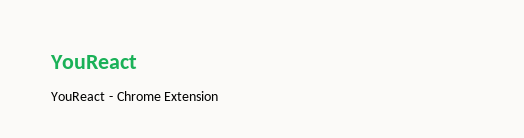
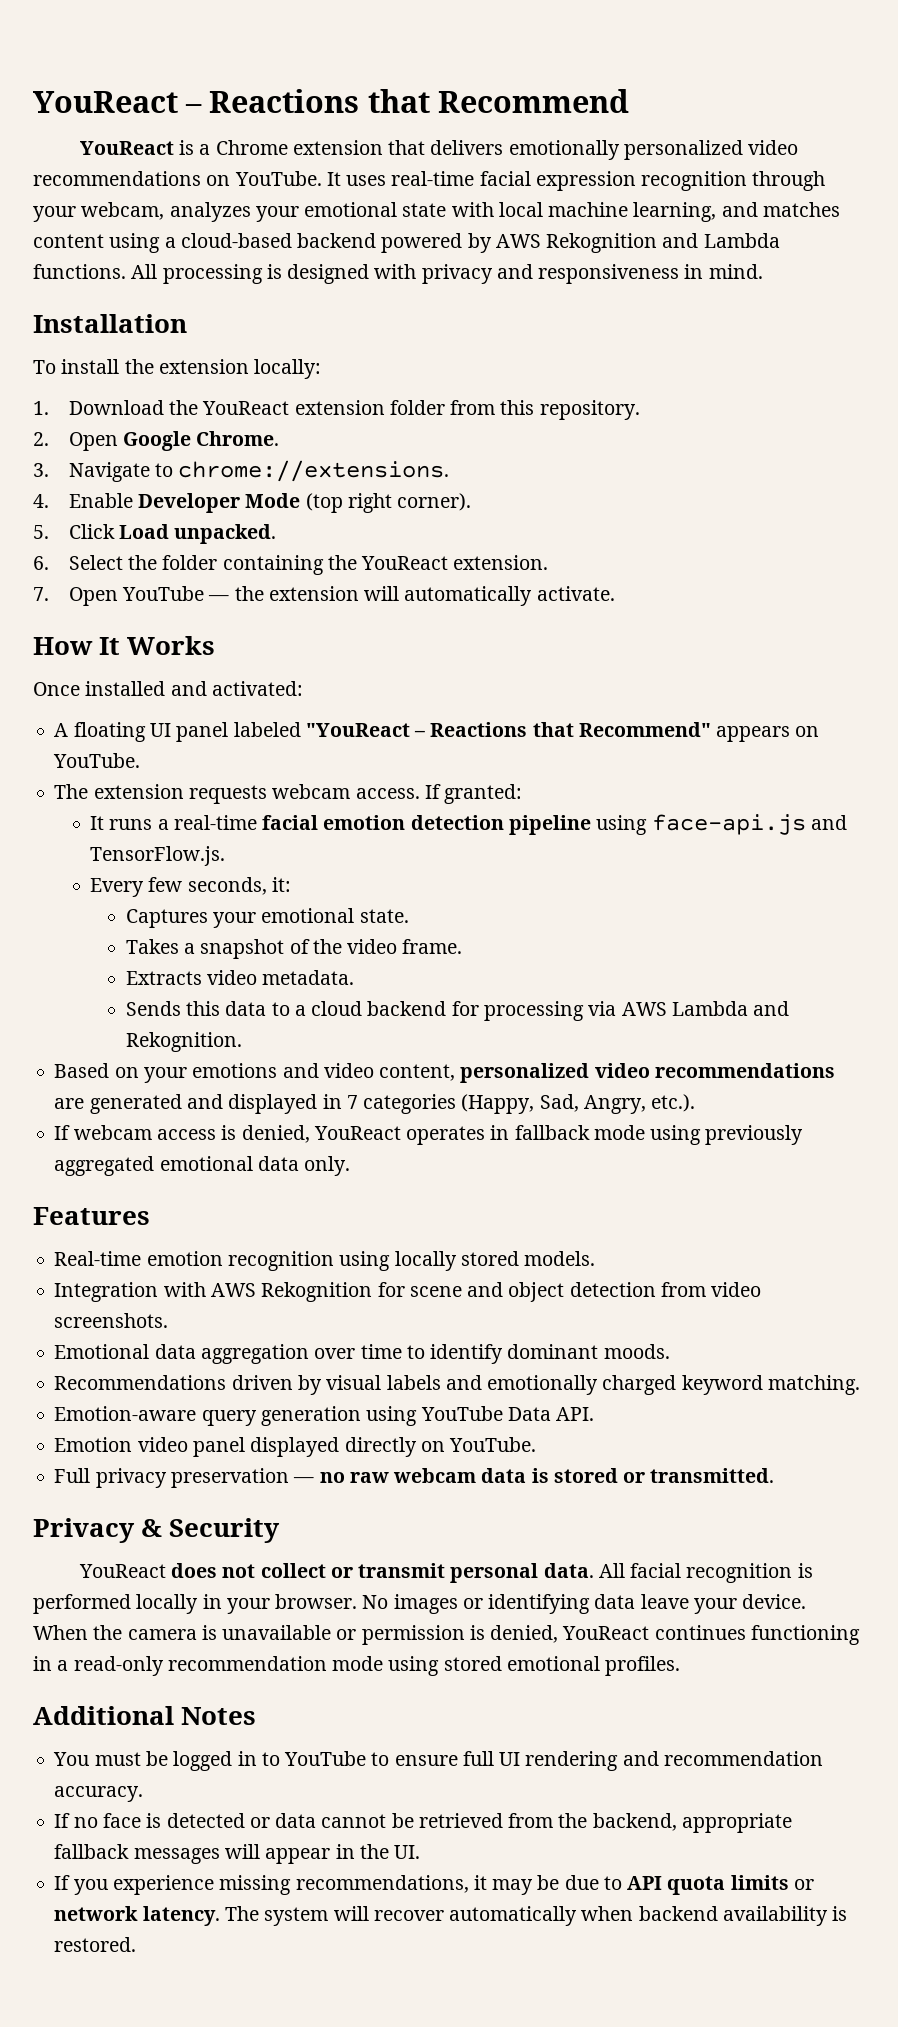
[50,55,137,69] [51,91,219,101] YouReact // YouReact - Chrome Extension -> [33,89,629,113] [79,140,799,160] [33,171,826,191] [33,202,840,222] [33,233,780,253] [33,264,763,284] [33,314,187,333] [33,359,322,379] [33,400,640,420] [33,431,280,451] [33,460,450,482] [33,493,472,513] [33,524,277,544] [33,555,549,575] [33,586,615,606] [33,636,216,655] [33,681,303,696] [54,722,820,742] [53,753,141,768] [54,784,523,804] [90,814,847,835] [90,846,226,866] [90,877,291,897] [125,908,409,928] [125,939,463,959] [125,970,355,985] [125,1001,790,1021] [125,1032,242,1052] [54,1063,835,1083] [54,1094,696,1114] [54,1125,804,1145] [54,1156,351,1176] [33,1207,150,1225] [54,1251,596,1271] [54,1282,762,1302] [54,1313,169,1328] [54,1344,670,1364] [54,1375,860,1395] [54,1406,595,1426] [54,1437,537,1457] [54,1468,775,1488] [33,1518,281,1543] [78,1563,813,1583] [33,1594,807,1614] [33,1625,860,1645] [33,1656,681,1676] [33,1706,257,1725] [53,1751,823,1771] [54,1786,144,1802] [54,1813,792,1833] [54,1844,421,1864] [54,1875,814,1895] [54,1906,848,1926] [54,1937,137,1952] YouReact – Reactions that Recommend // YouReact is a Chrome extension that delivers emotionally personalized video recommendations on YouTube. It uses real-time facial expression recognition through your webcam, analyzes your emotional state with local machine learning, and matches content using a cloud-based backend powered by AWS Rekognition and Lambda functions. All processing is designed with privacy and responsiveness in mind. // Installation // To install the extension locally: // 1. Download the YouReact extension folder from this repository. // 2. Open Google Chrome. // 3. Navigate to chrome://extensions. // 4. Enable Developer Mode (top right corner). // 5. Click Load unpacked. // 6. Select the folder containing the YouReact extension. // 7. Open YouTube — the extension will automatically activate. // How It Works // Once installed and activated: // A floating UI panel labeled "YouReact – Reactions that Recommend" appears on YouTube. // The extension requests webcam access. If granted: // It runs a real-time facial emotion detection pipeline using face-api.js and TensorFlow.js. // Every few seconds, it: // Captures your emotional state. // Takes a snapshot of the video frame. // Extracts video metadata. // Sends this data to a cloud backend for processing via AWS Lambda and Rekognition. // Based on your emotions and video content, personalized video recommendations are generated and displayed in 7 categories (Happy, Sad, Angry, etc.). // If webcam access is denied, YouReact operates in fallback mode using previously aggregated emotional data only. // Features // Real-time emotion recognition using locally stored models. // Integration with AWS Rekognition for scene and object detection from video screenshots. // Emotional data aggregation over time to identify dominant moods. // Recommendations driven by visual labels and emotionally charged keyword matching. // Emotion-aware query generation using YouTube Data API. // Emotion video panel displayed directly on YouTube. // Full privacy preservation — no raw webcam data is stored or transmitted. // Privacy & Security // YouReact does not collect or transmit personal data. All facial recognition is performed locally in your browser. No images or identifying data leave your device. When the camera is unavailable or permission is denied, YouReact continues functioning in a read-only recommendation mode using stored emotional profiles. // Additional Notes // You must be logged in to YouTube to ensure full UI rendering and recommendation accuracy. // If no face is detected or data cannot be retrieved from the backend, appropriate fallback messages will appear in the UI. // If you experience missing recommendations, it may be due to API quota limits or network latency. The system will recover automatically when backend availability is restored.

